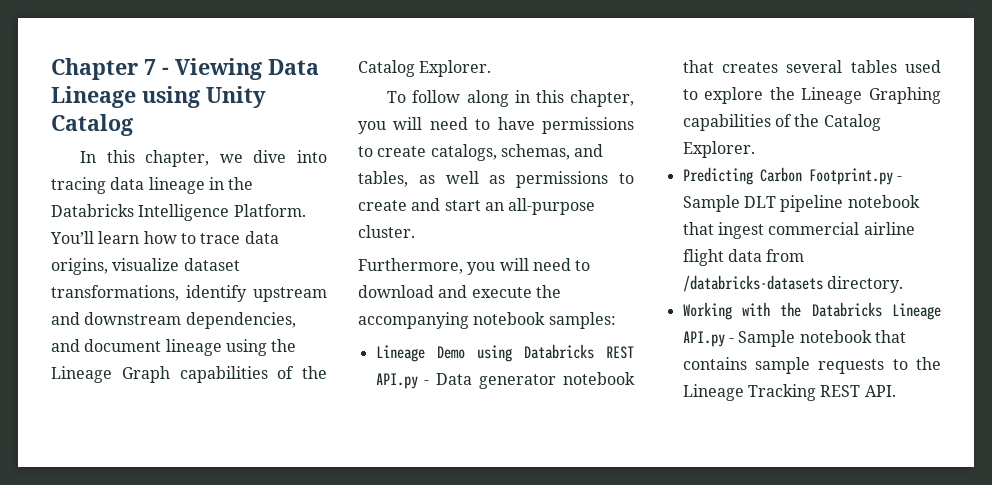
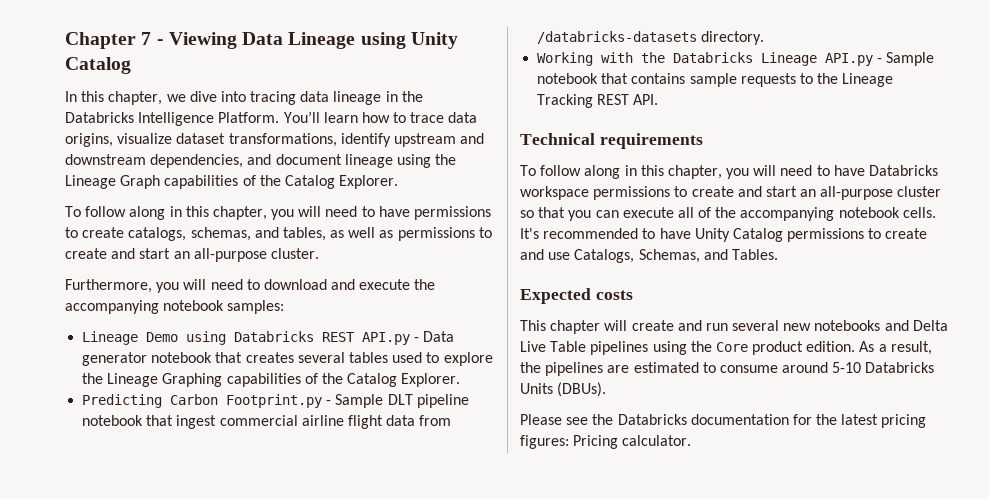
(896, 391) none -> [520,133,703,149] [520,165,939,179] [520,186,942,200] [520,207,936,221] [520,228,928,242] [520,249,778,263] [520,288,633,304] [520,320,948,334] [520,341,932,355] [520,362,935,376] [520,382,607,397] [520,414,927,428] [520,435,692,449] // Technical requirements // To follow along in this chapter, you will need to have Databricks workspace permissions to create and start an all-purpose cluster so that you can execute all of the accompanying notebook cells. It's recommended to have Unity Catalog permissions to create and use Catalogs, Schemas, and Tables. // Expected costs // This chapter will create and run several new notebooks and Delta Live Table pipelines using the Core product edition. As a result, the pipelines are estimated to consume around 5-10 Databricks Units (DBUs). // Please see the Databricks documentation for the latest pricing figures: Pricing calculator.

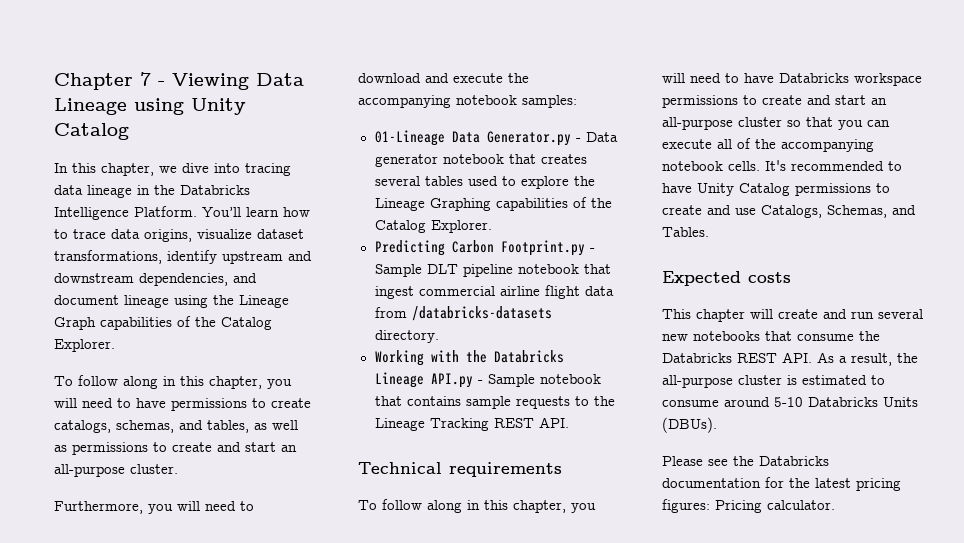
[82,331,411,345] Lineage Demo using Databricks REST API.py -> [374,130,571,146] 01-Lineage Data Generator.py
[884,320,948,331] [520,341,856,355] and Delta Live Table pipelines using the Core product edition. -> [765,331,880,341] [662,352,812,363] that consume the Databricks REST API.
[545,362,630,376] pipelines are -> [662,375,797,388] all-purpose cluster is

